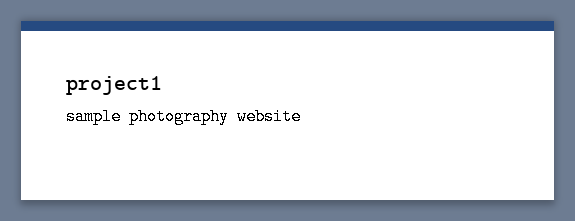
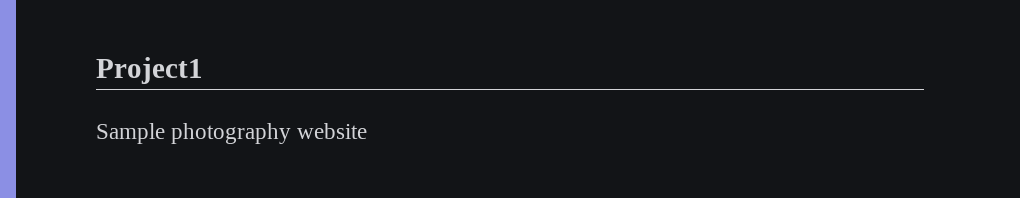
[66,76,162,95] [66,108,121,125] project1 // sample -> [96,57,203,84] [96,123,165,144] Project1 // Sample

